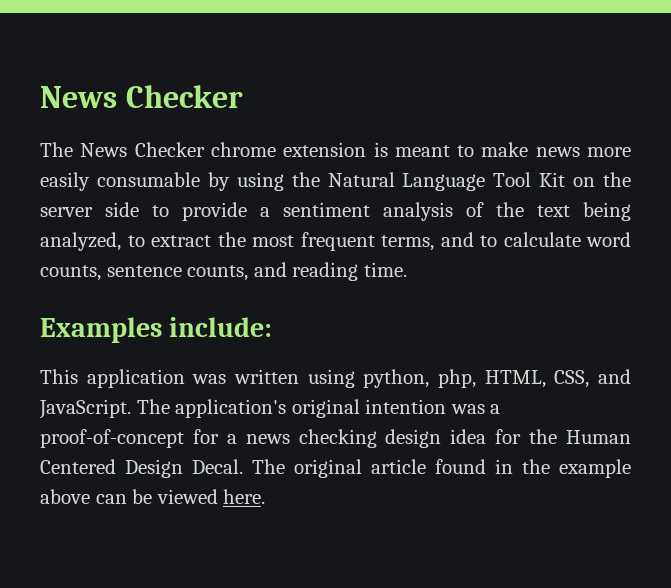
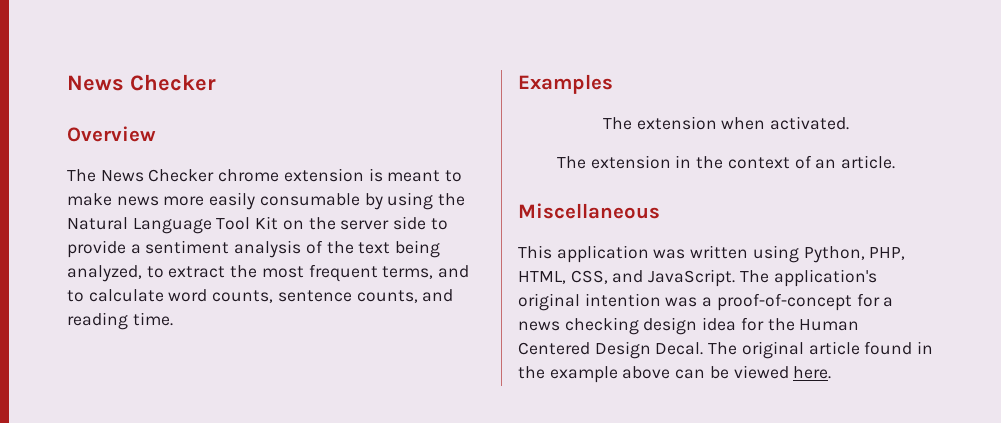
[40,85,243,108] News Checker -> [67,74,216,91] [67,126,156,142] News Checker // Overview
[169,317,273,337] include: -> [602,116,850,130] [556,155,896,169] [518,203,660,219] // The extension when activated. // The extension in the context of an article. // Miscellaneous
[363,369,477,388] python, php, -> [803,246,906,263] Python, PHP,

